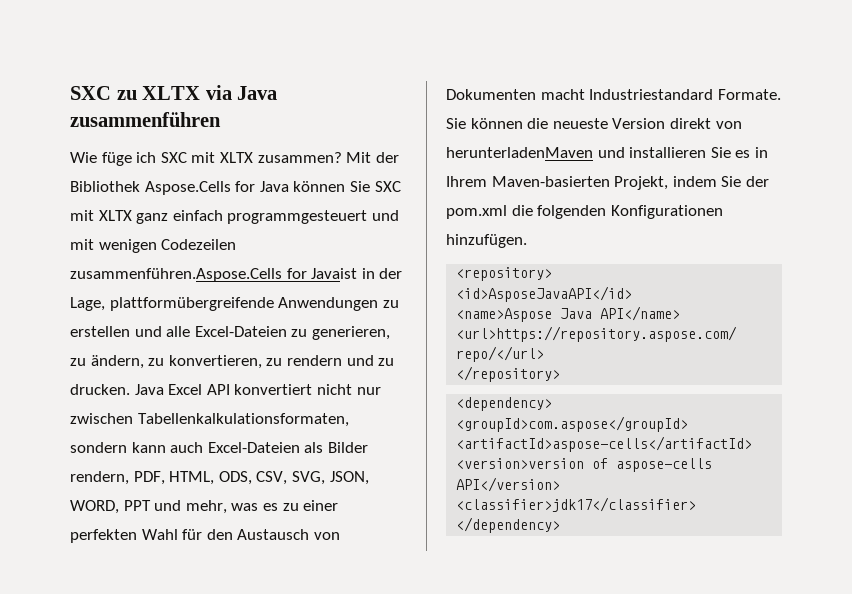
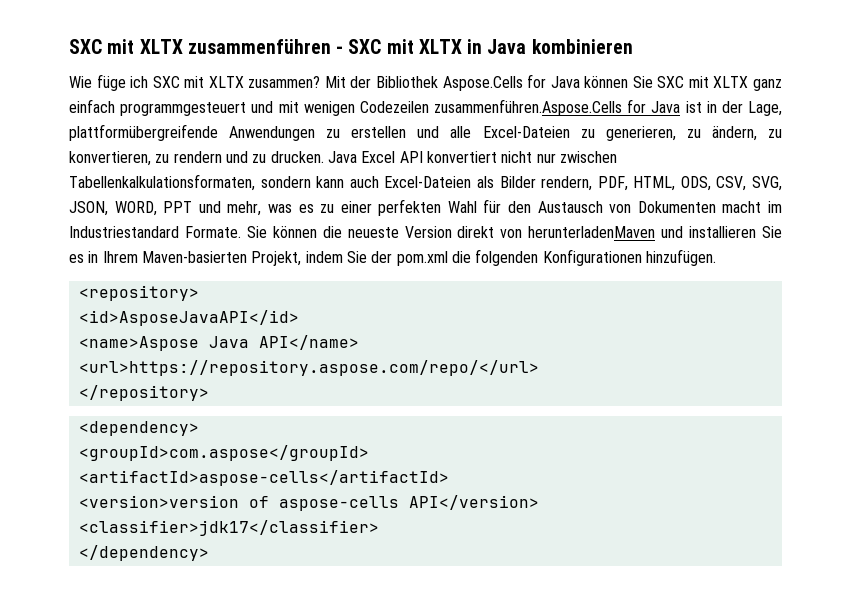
[70,85,278,100] [70,112,221,127] SXC zu XLTX via Java zusammenführen -> [69,39,633,54] SXC mit XLTX zusammenführen - SXC mit XLTX in Java kombinieren
[311,268,358,279] Javaist -> [651,101,702,113] Java ist
(585, 94) none -> [768,201,782,213] im

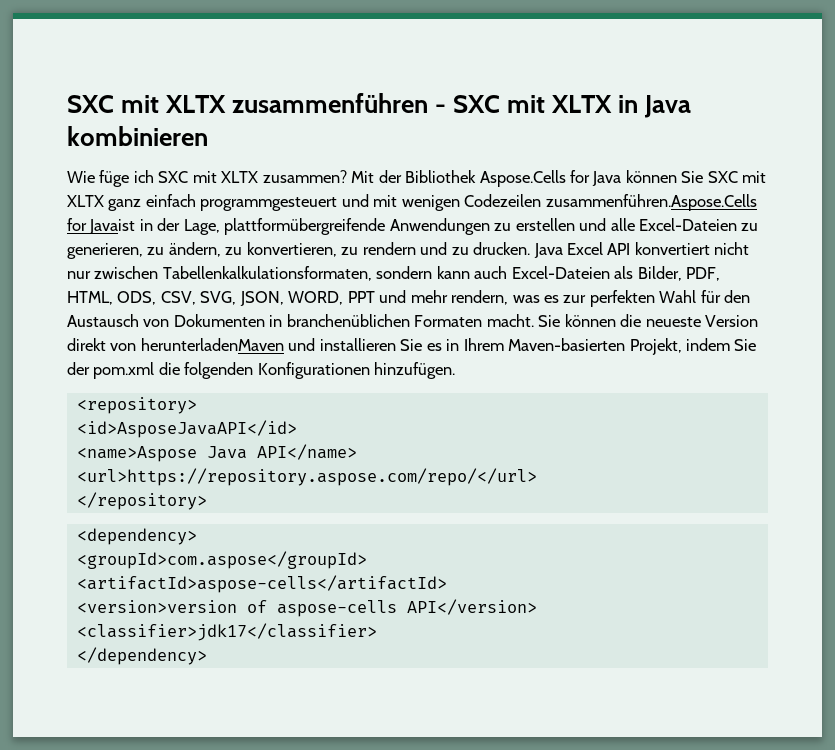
[651,101,702,113] Java ist -> [89,219,136,234] Javaist
[499,176,593,191] Bilder rendern, -> [637,266,682,281] Bilder,
[227,201,372,216] mehr, was es zu einer -> [410,290,587,305] mehr rendern, was es zur
[722,201,782,213] [69,226,241,238] macht im Industriestandard Formate. -> [269,314,534,327] in branchenüblichen Formaten macht.

